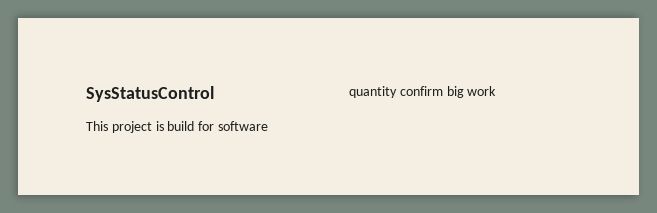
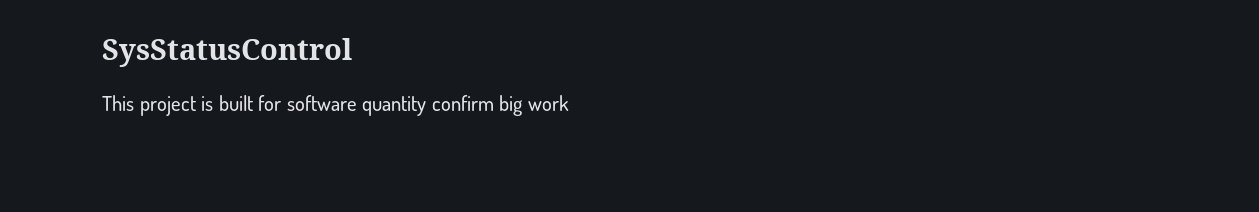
[167,121,195,131] build -> [218,95,253,111] built

